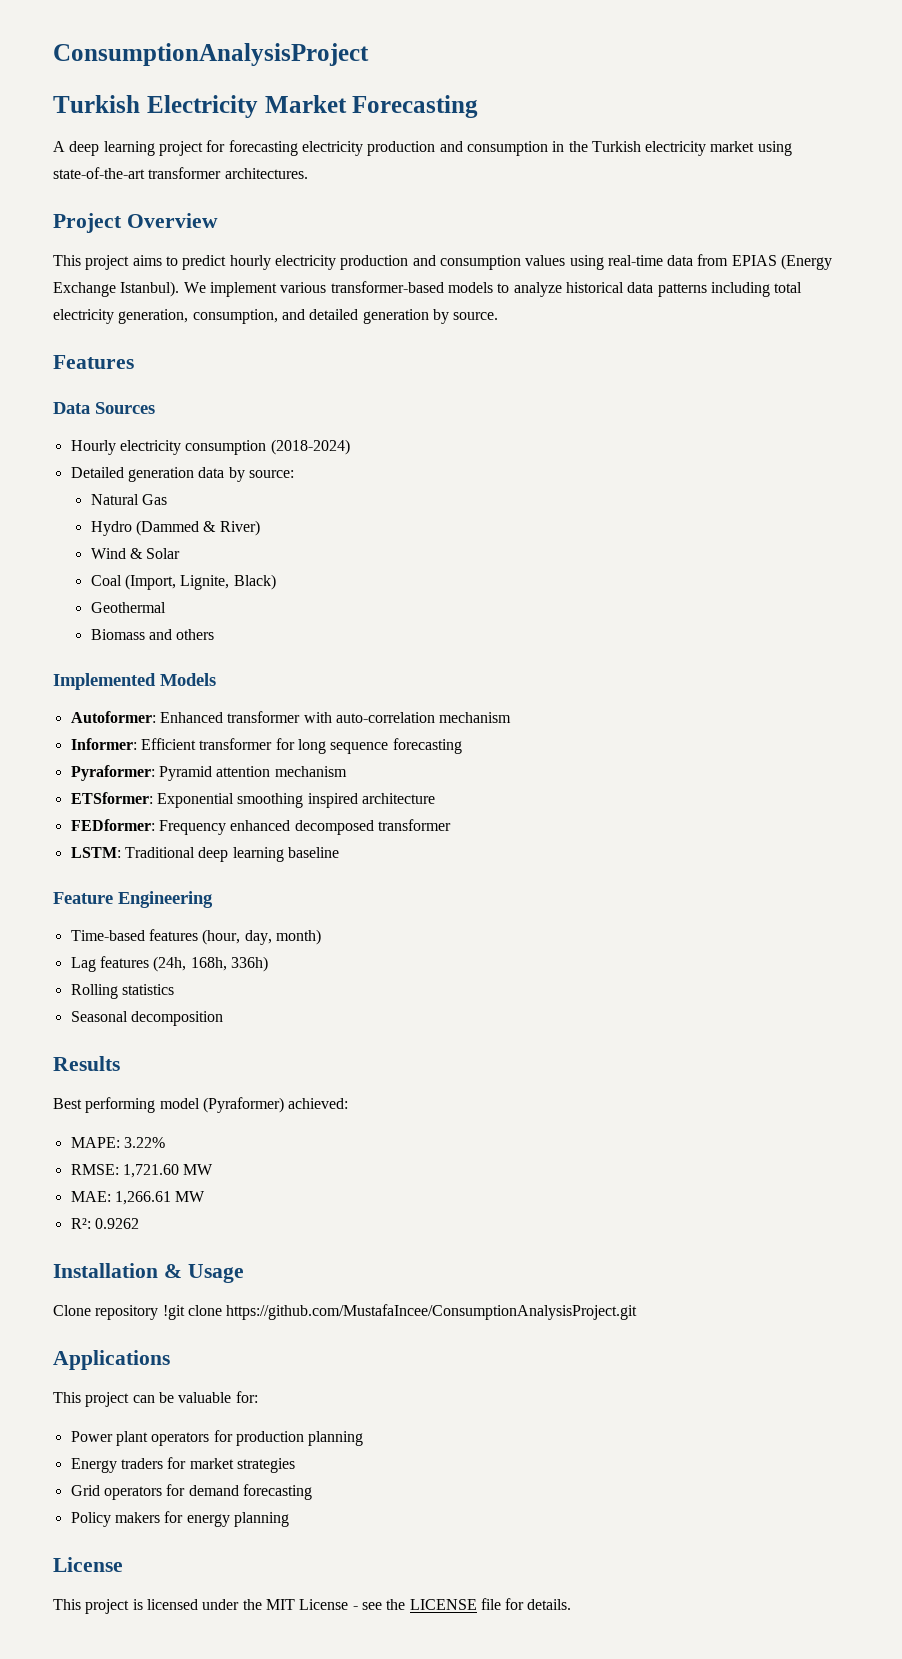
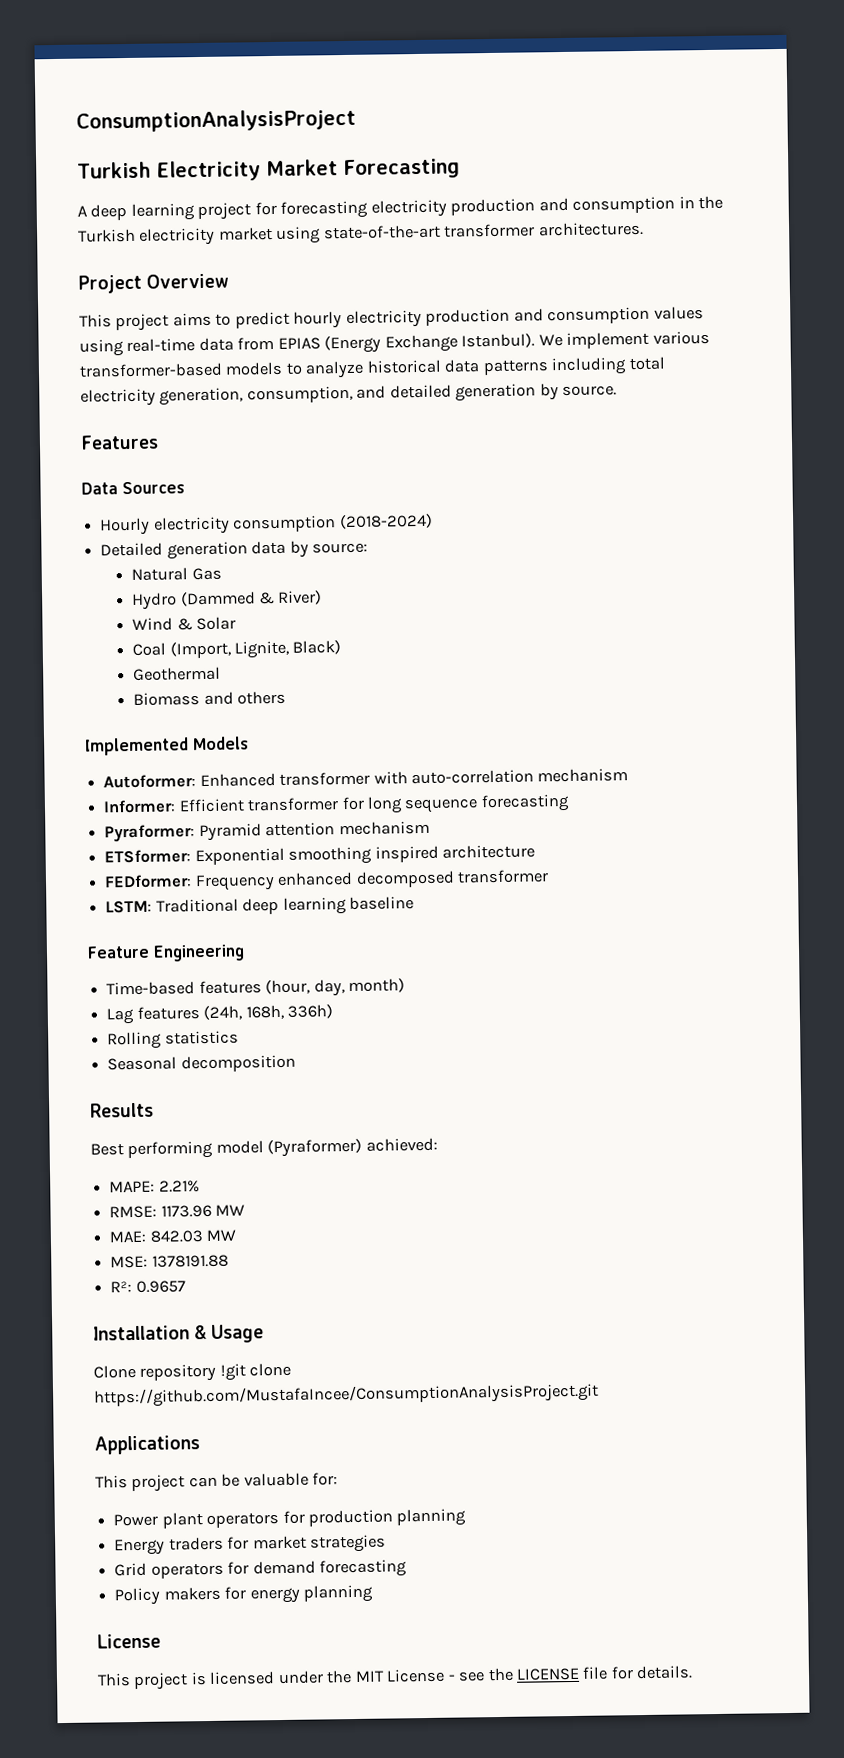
[123,1137,165,1148] 3.22% -> [158,1180,200,1193] 2.21%
[122,1164,179,1178] 1,721.60 -> [160,1204,212,1218] 1173.96
[114,1191,206,1205] 1,266.61 MW -> [149,1229,237,1243] [110,1254,229,1269] 842.03 MW // MSE: 1378191.88
[94,1218,139,1229] 0.9262 -> [135,1280,186,1293] 0.9657

